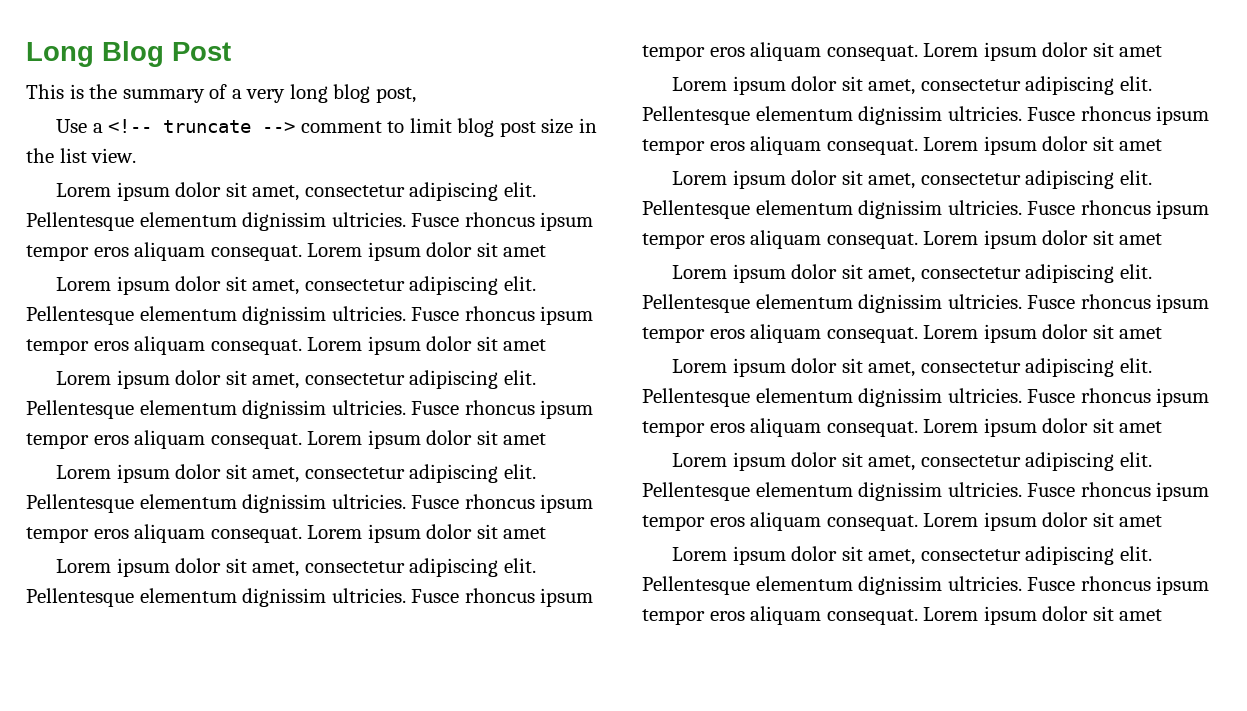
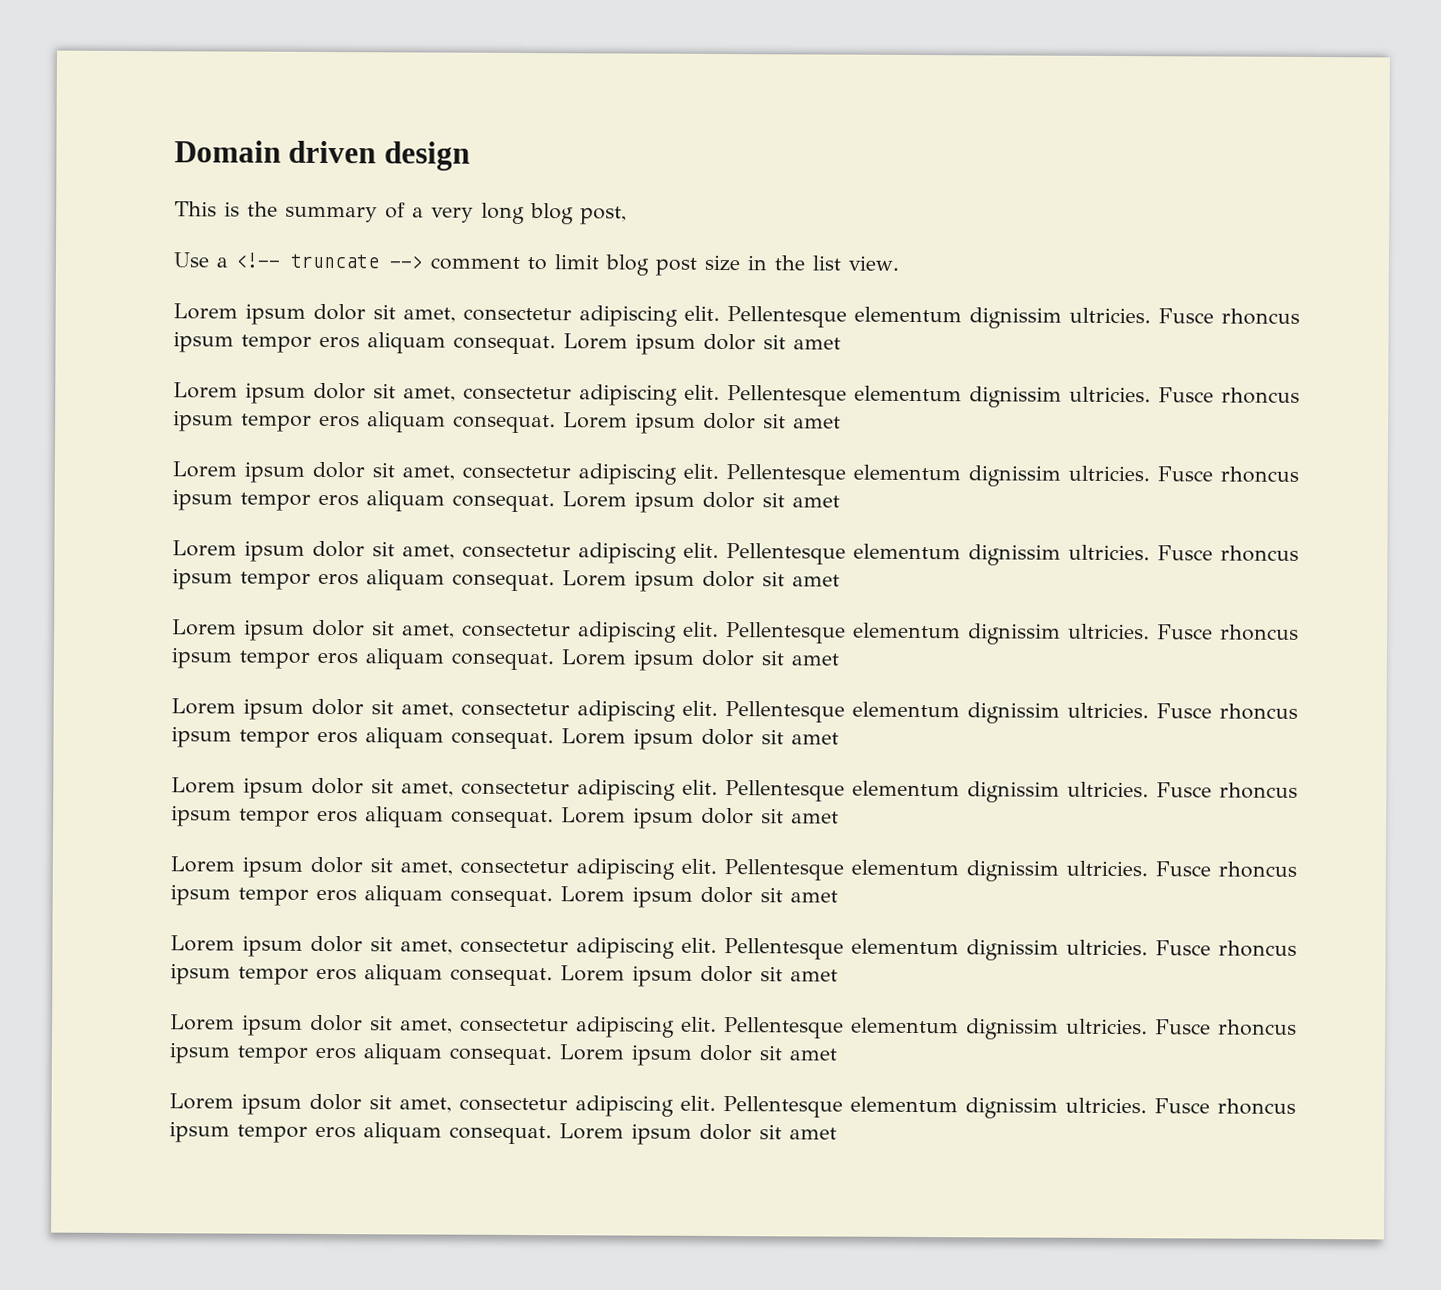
[26,41,231,67] Long Blog Post -> [174,140,470,171] Domain driven design

